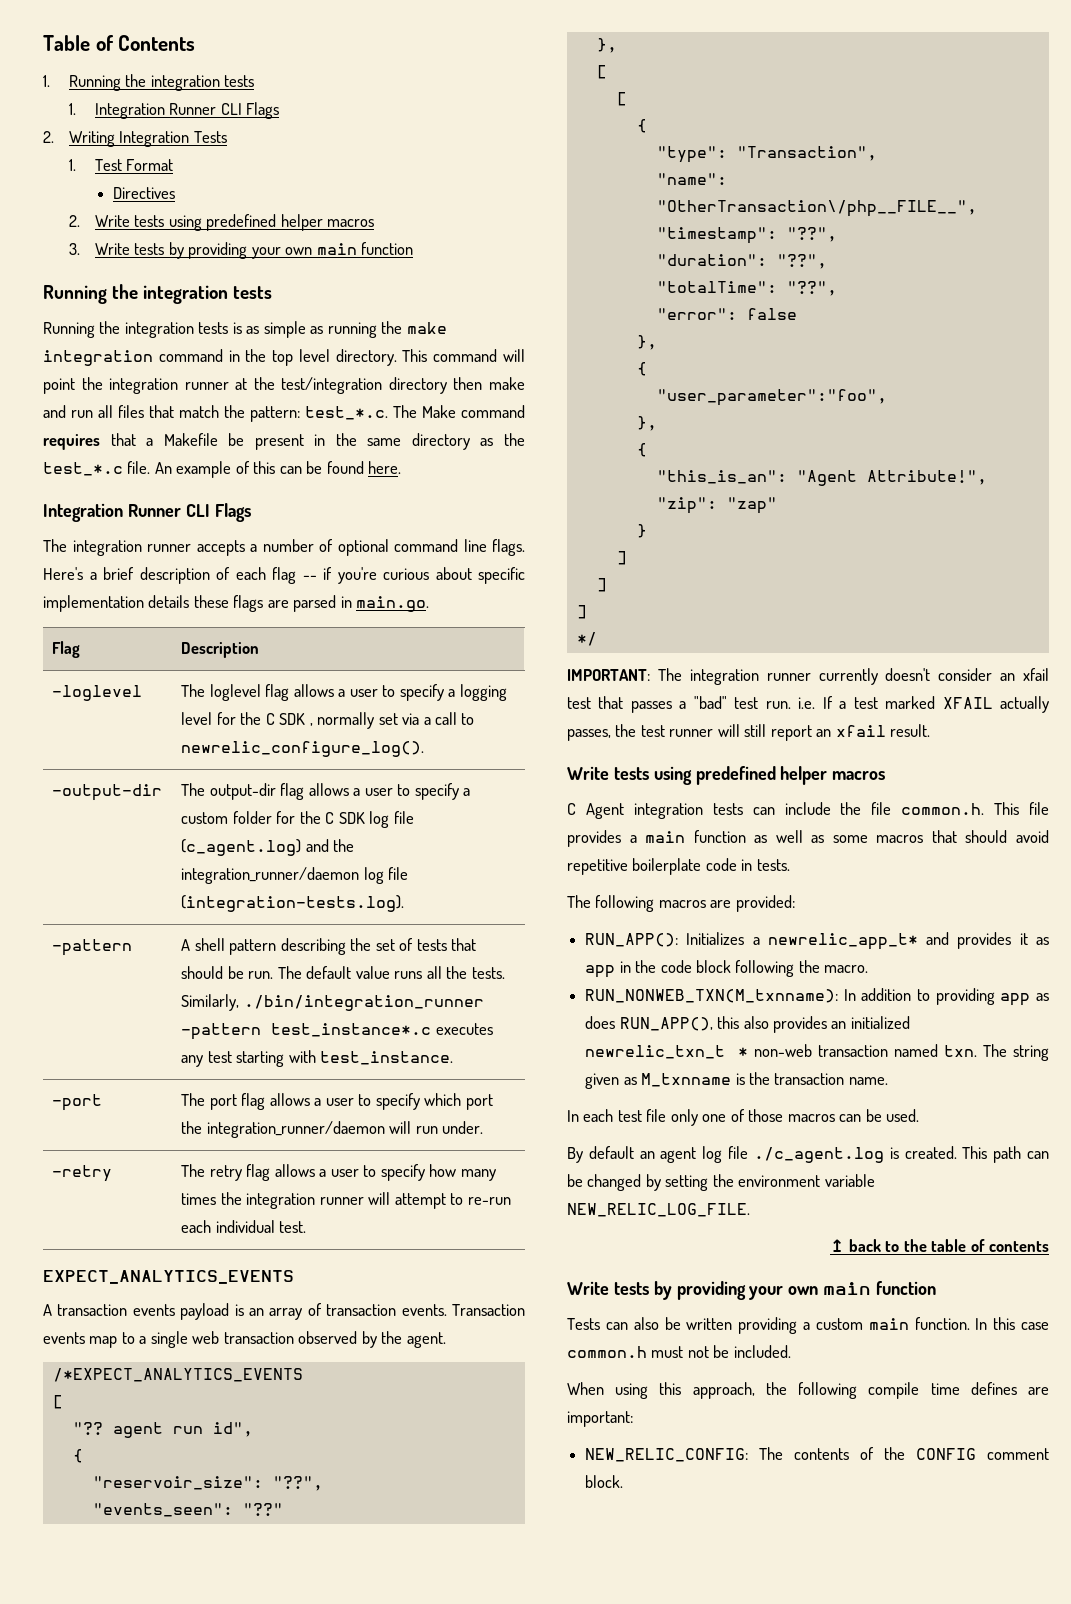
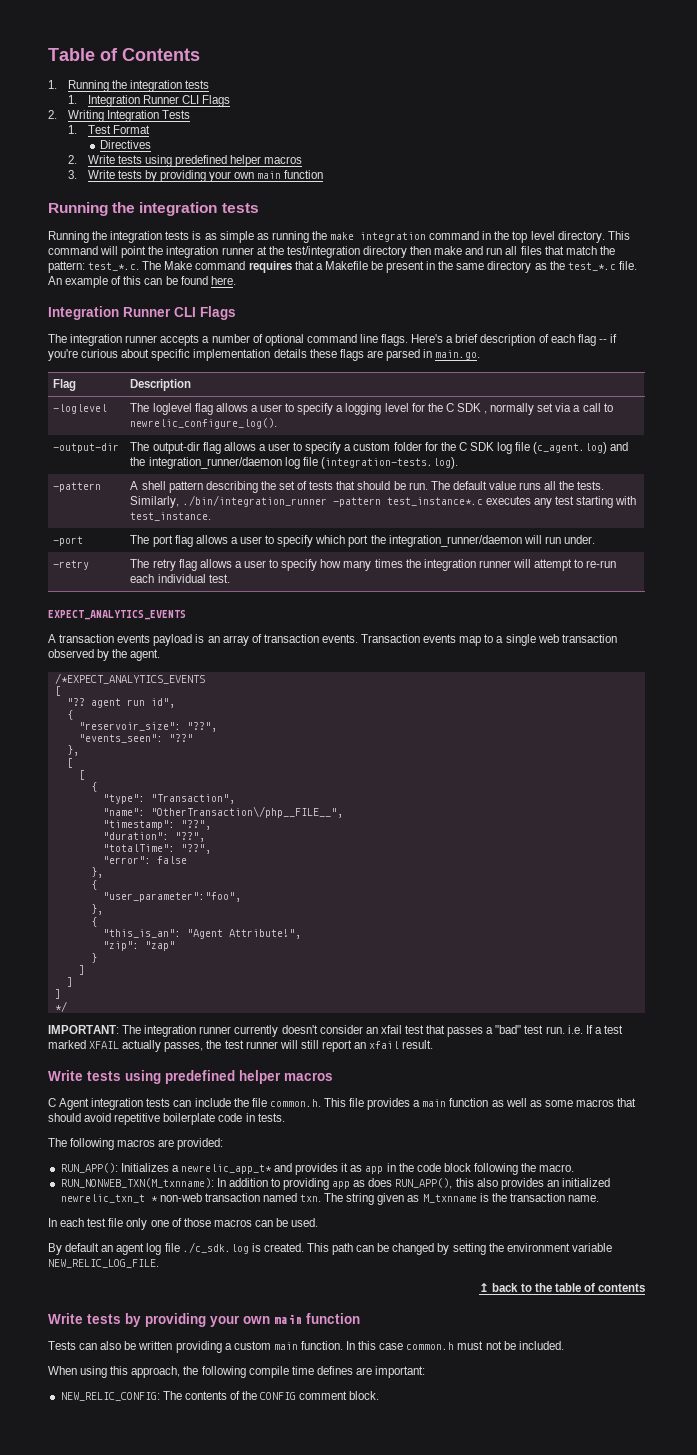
[753,1147,884,1163] ./c_agent.log -> [182,1242,249,1254] ./c_sdk.log

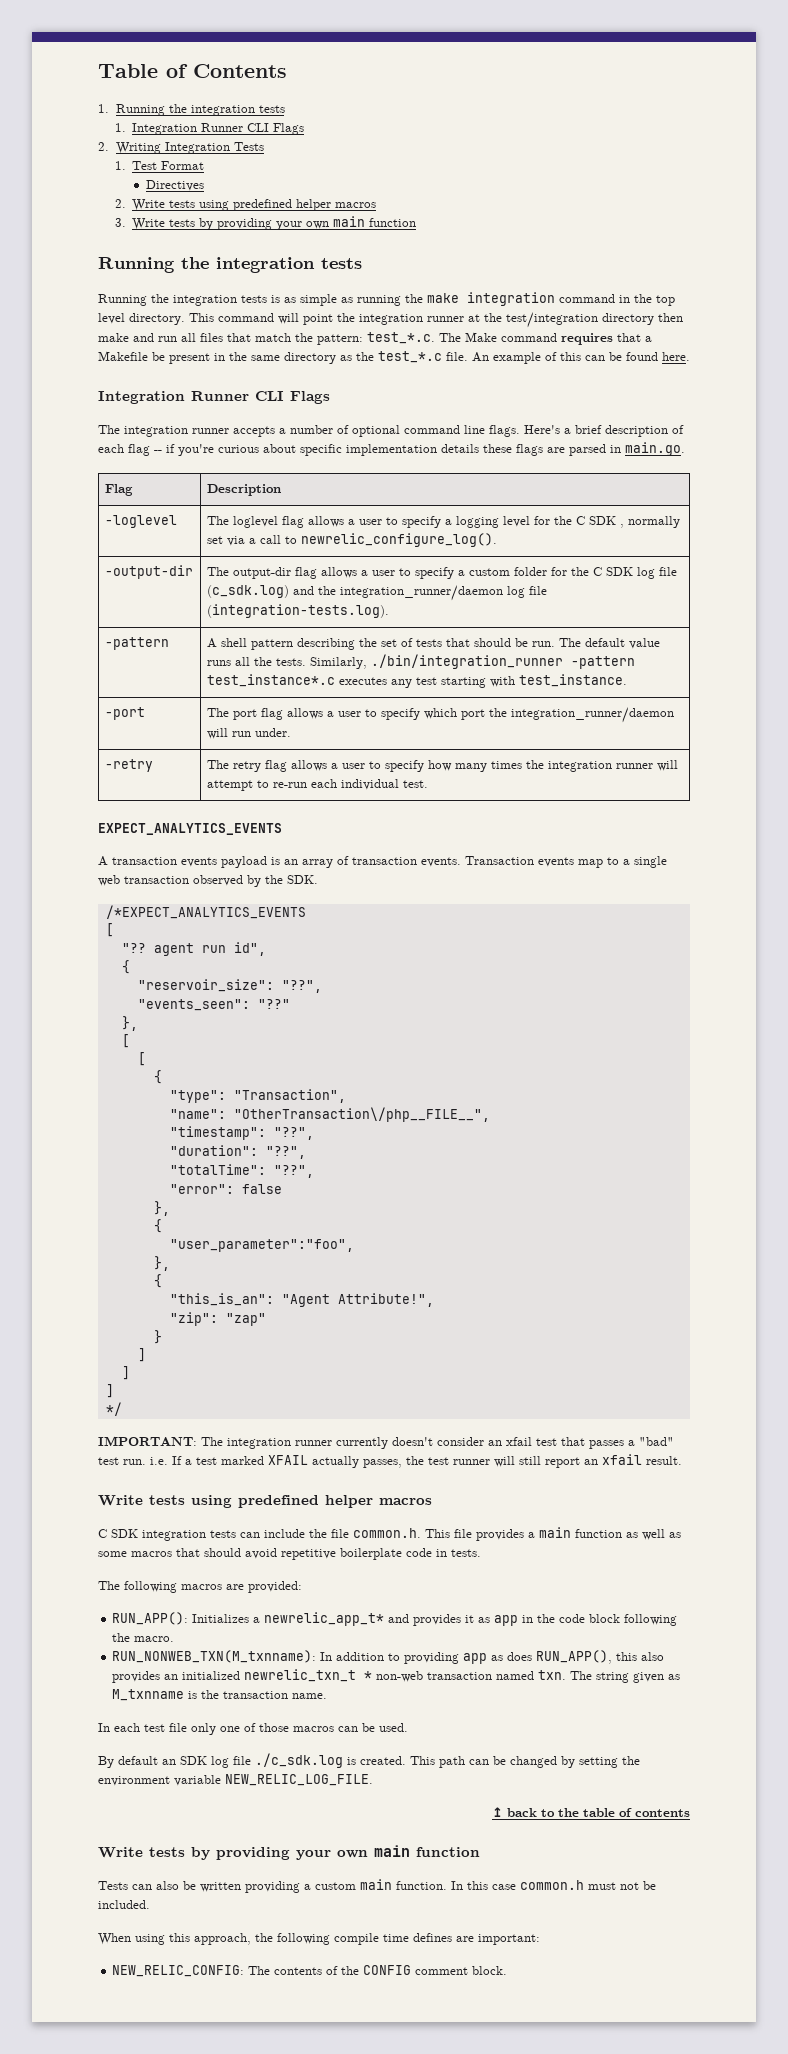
[533,442,608,454] (c_agent.log) -> [206,585,289,598] (c_sdk.log)
[130,649,161,661] agent. -> [287,875,318,884] SDK.
[59,1098,90,1110] Agent -> [111,1529,138,1538] SDK
[116,1243,145,1255] agent -> [180,1756,207,1765] SDK

